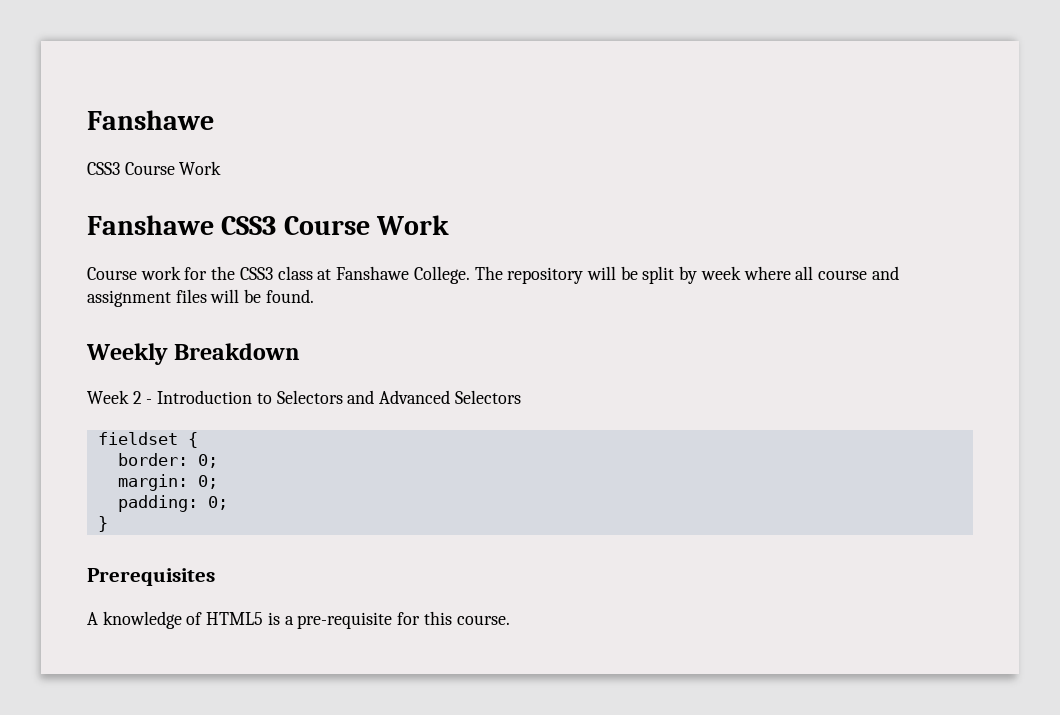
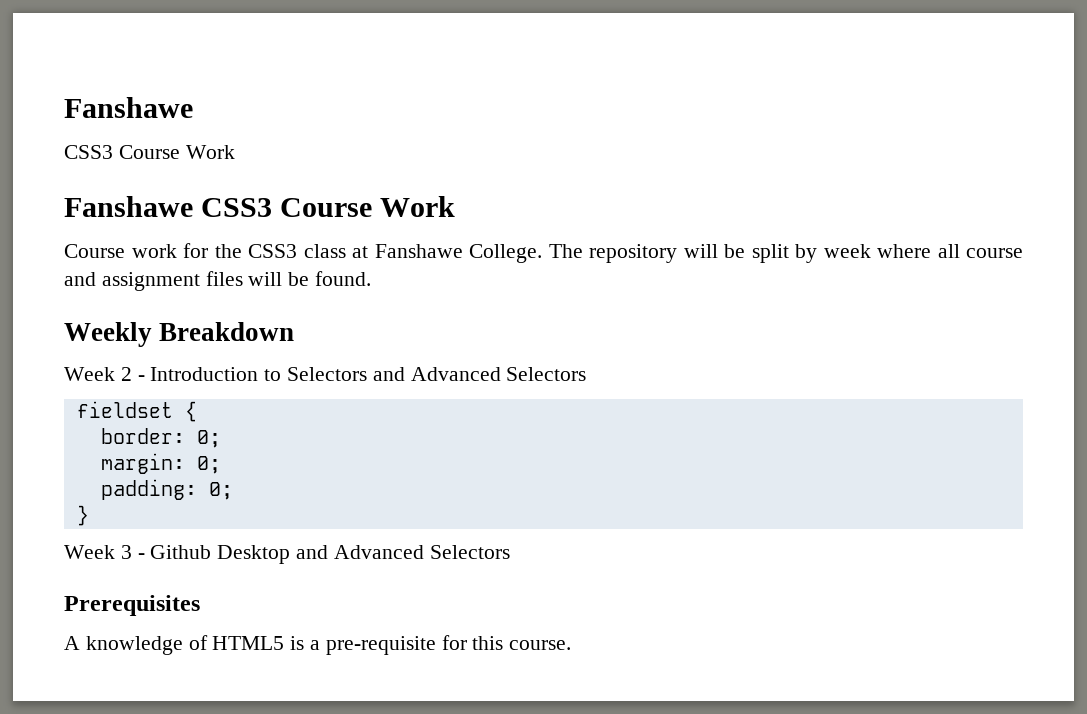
(108, 524) none -> [64,545,510,564] // Week 3 - Github Desktop and Advanced Selectors

